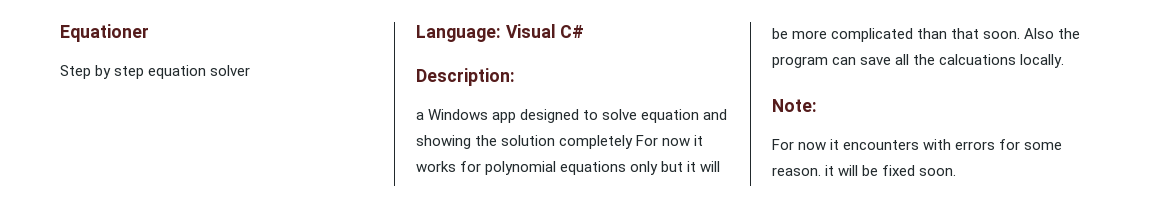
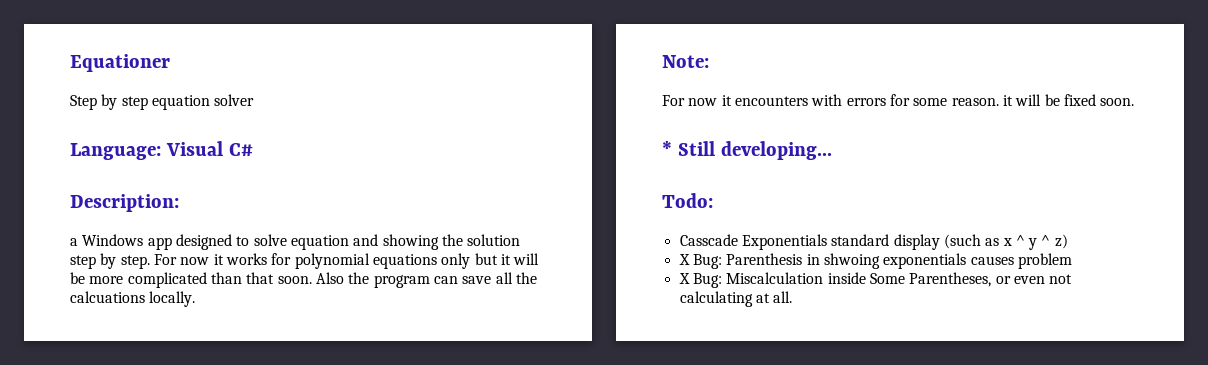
[559,135,634,149] completely -> [70,253,150,269] step by step.
(957, 172) none -> [662,141,832,160] [662,193,713,208] [679,234,1068,250] [678,253,1072,269] [678,272,1073,288] [679,291,793,307] // * Still developing... // Todo: // Casscade Exponentials standard display (such as x ^ y ^ z) // X Bug: Parenthesis in shwoing exponentials causes problem // X Bug: Miscalculation inside Some Parentheses, or even not calculating at all.

